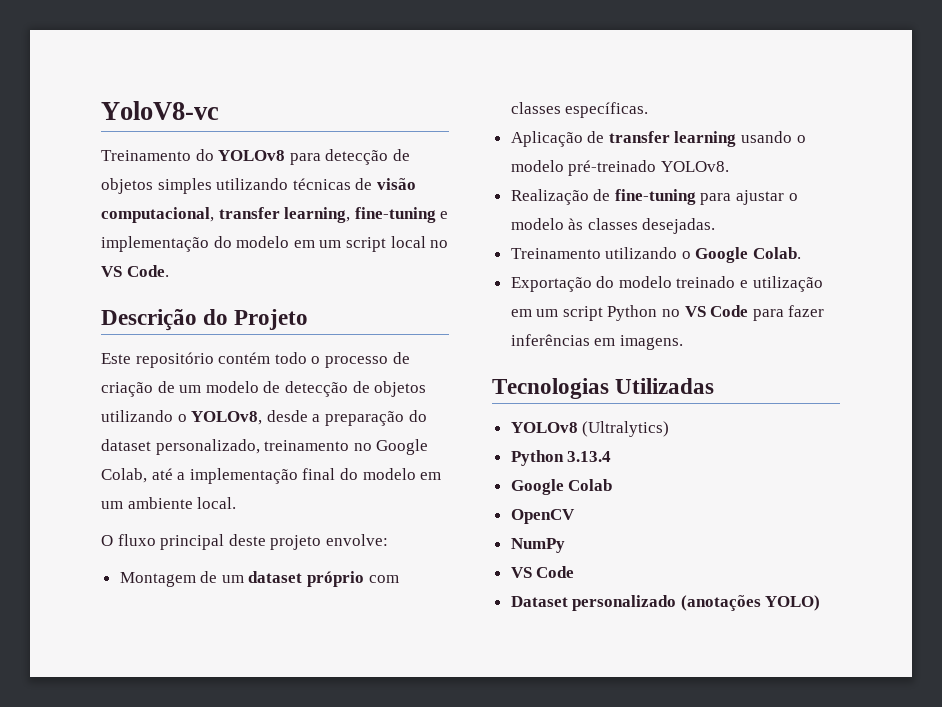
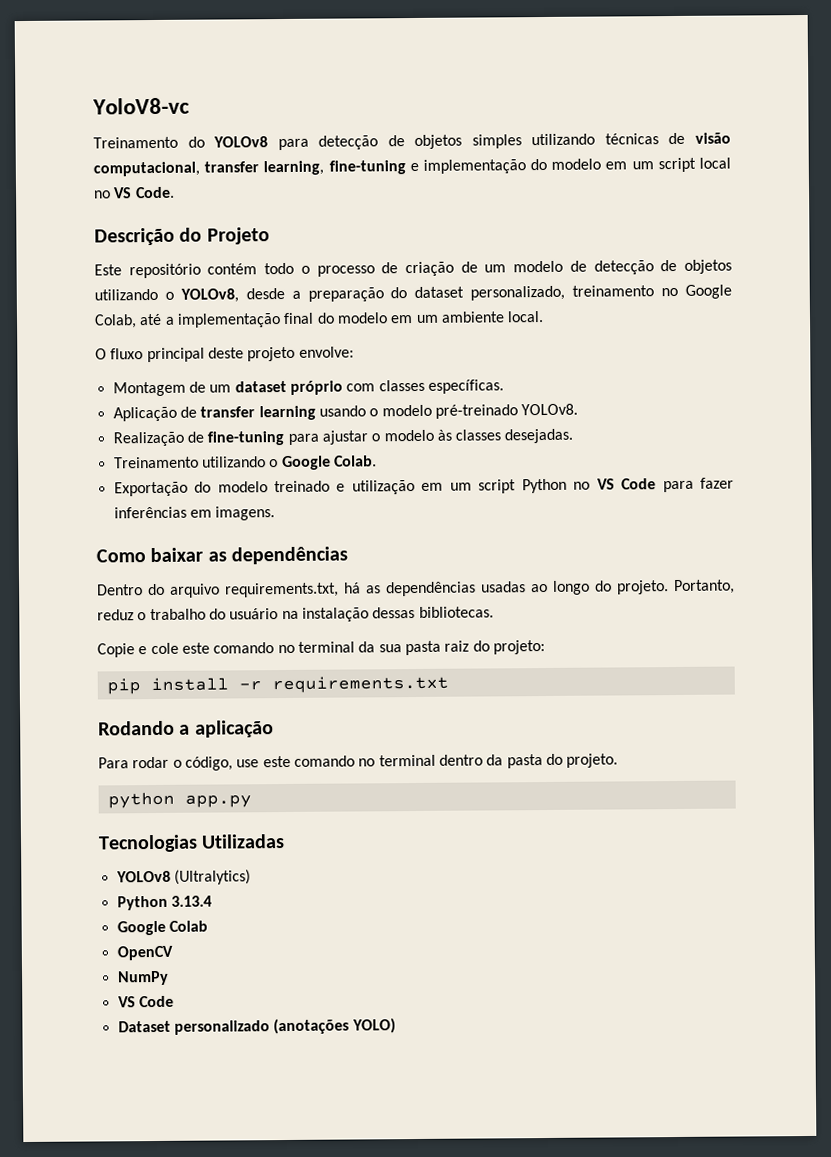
(683, 342) none -> [96,546,349,565] [97,579,735,598] [97,606,494,622] [97,640,545,658] [106,675,449,695] [98,720,274,738] [98,753,619,771] [107,791,252,809] // Como baixar as dependências // Dentro do arquivo requirements.txt, há as dependências usadas ao longo do projeto. Portanto, reduz o trabalho do usuário na instalação dessas bibliotecas. // Copie e cole este comando no terminal da sua pasta raiz do projeto: // pip install -r requirements.txt // Rodando a aplicação // Para rodar o código, use este comando no terminal dentro da pasta do projeto. // python app.py

